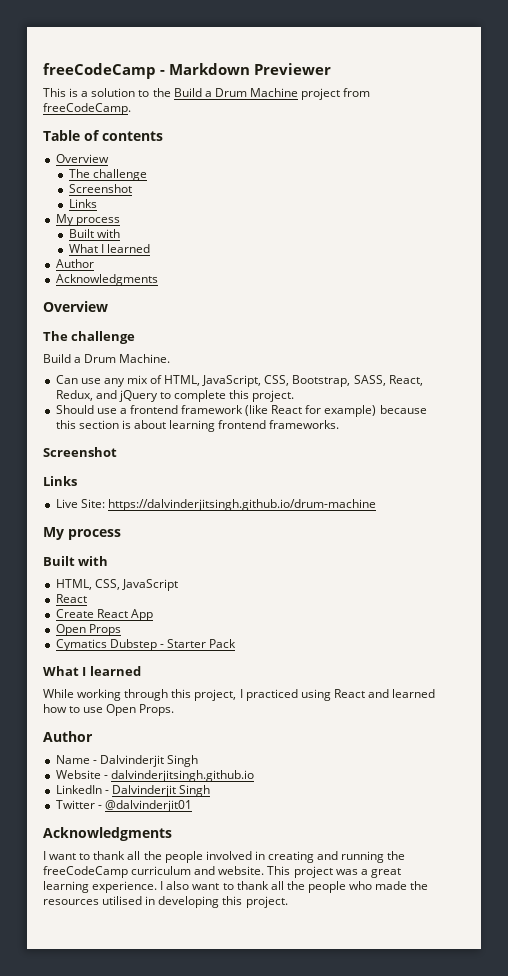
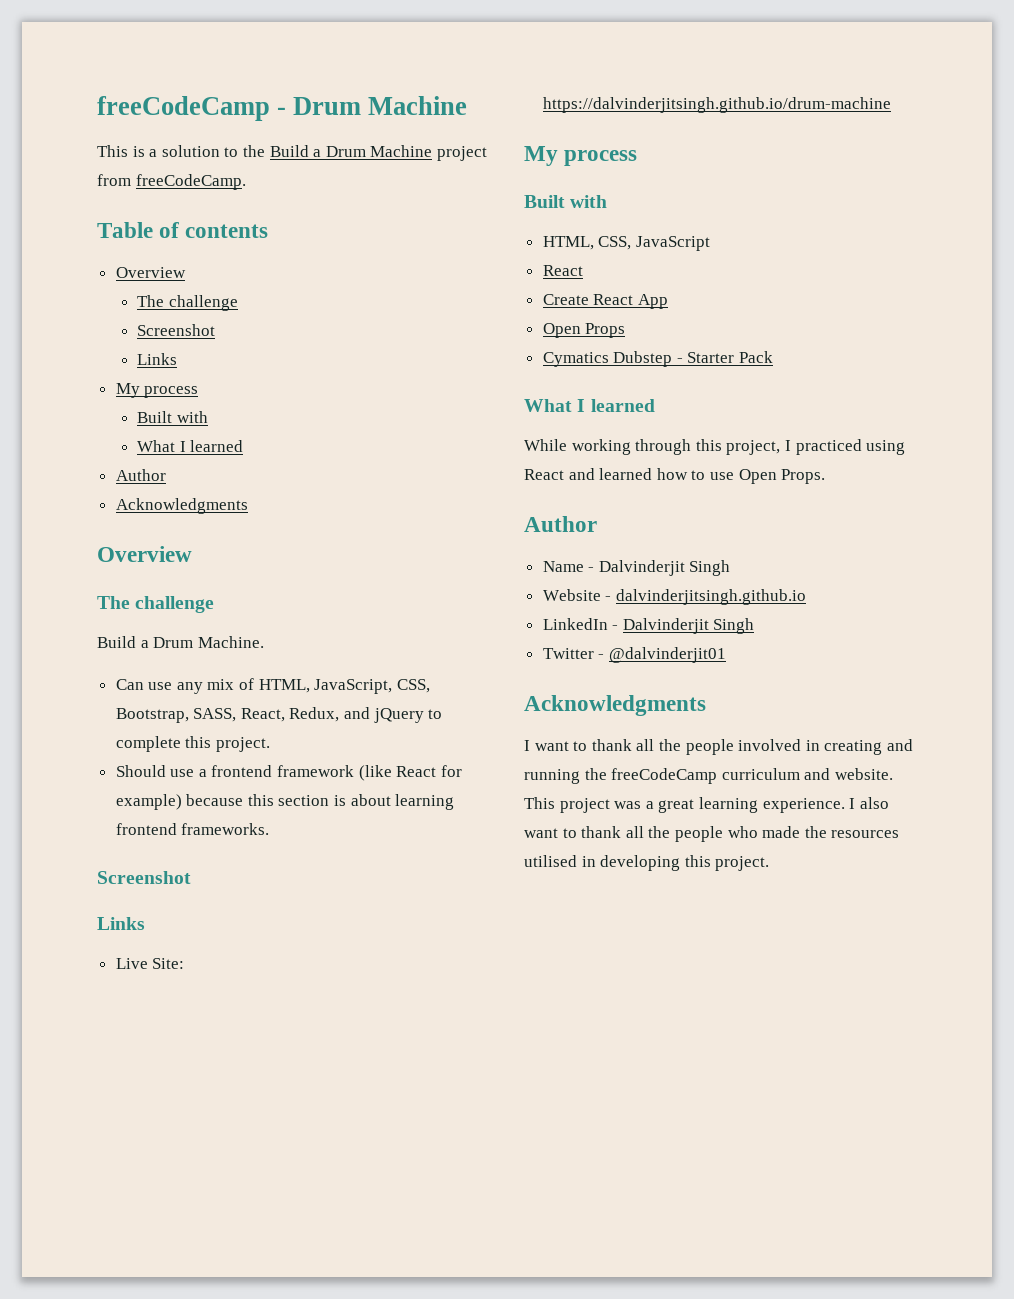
[169,63,331,75] Markdown Previewer -> [293,96,468,115] Drum Machine

